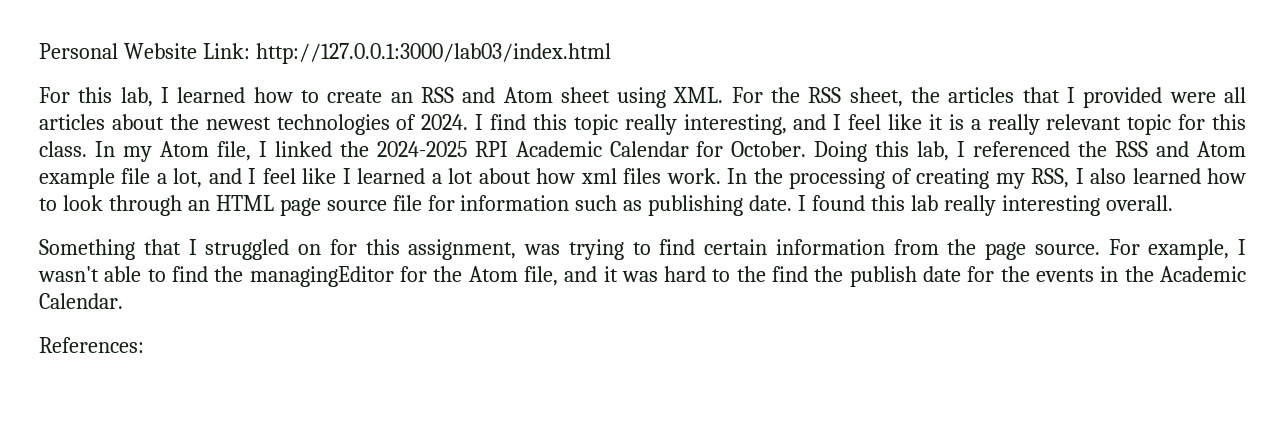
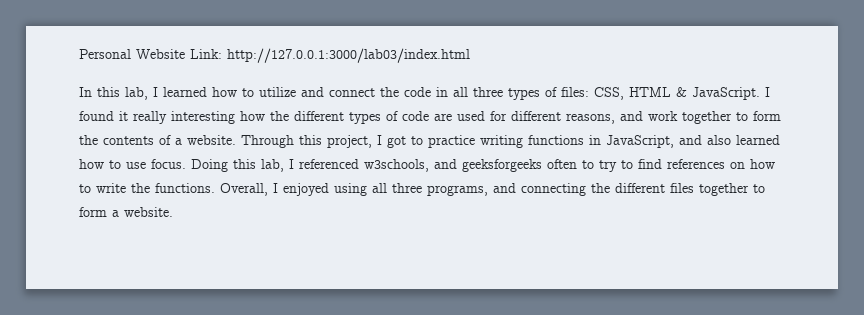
[39,87,70,103] For -> [79,87,92,97] In
[327,87,1247,108] [39,114,1246,135] [39,141,807,162] create an RSS and Atom sheet using XML. For the RSS sheet, the articles that I provided were all articles about the newest technologies of 2024. I find this topic really interesting, and I feel like it is a really relevant topic for this class. In my Atom file, I linked the 2024-2025 RPI Academic Calendar for October. -> [259,87,770,100] [79,111,781,124] [79,135,780,148] [79,159,186,169] utilize and connect the code in all three types of files: CSS, HTML & JavaScript. I found it really interesting how the different types of code are used for different reasons, and work together to form the contents of a website. Through this project, I got to practice writing functions in JavaScript, and also learned how to use focus.
[1078,141,1247,157] [39,168,1247,189] [39,195,1173,216] [39,239,1246,260] [38,266,1247,287] [39,293,123,309] [39,337,144,353] the RSS and Atom example file a lot, and I feel like I learned a lot about how xml files work. In the processing of creating my RSS, I also learned how to look through an HTML page source file for information such as publishing date. I found this lab really interesting overall. // Something that I struggled on for this assignment, was trying to find certain information from the page source. For example, I wasn't able to find the managingEditor for the Atom file, and it was hard to the find the publish date for the events in the Academic Calendar. // References: -> [364,159,775,172] [79,183,765,196] [79,207,173,217] w3schools, and geeksforgeeks often to try to find references on how to write the functions. Overall, I enjoyed using all three programs, and connecting the different files together to form a website.

